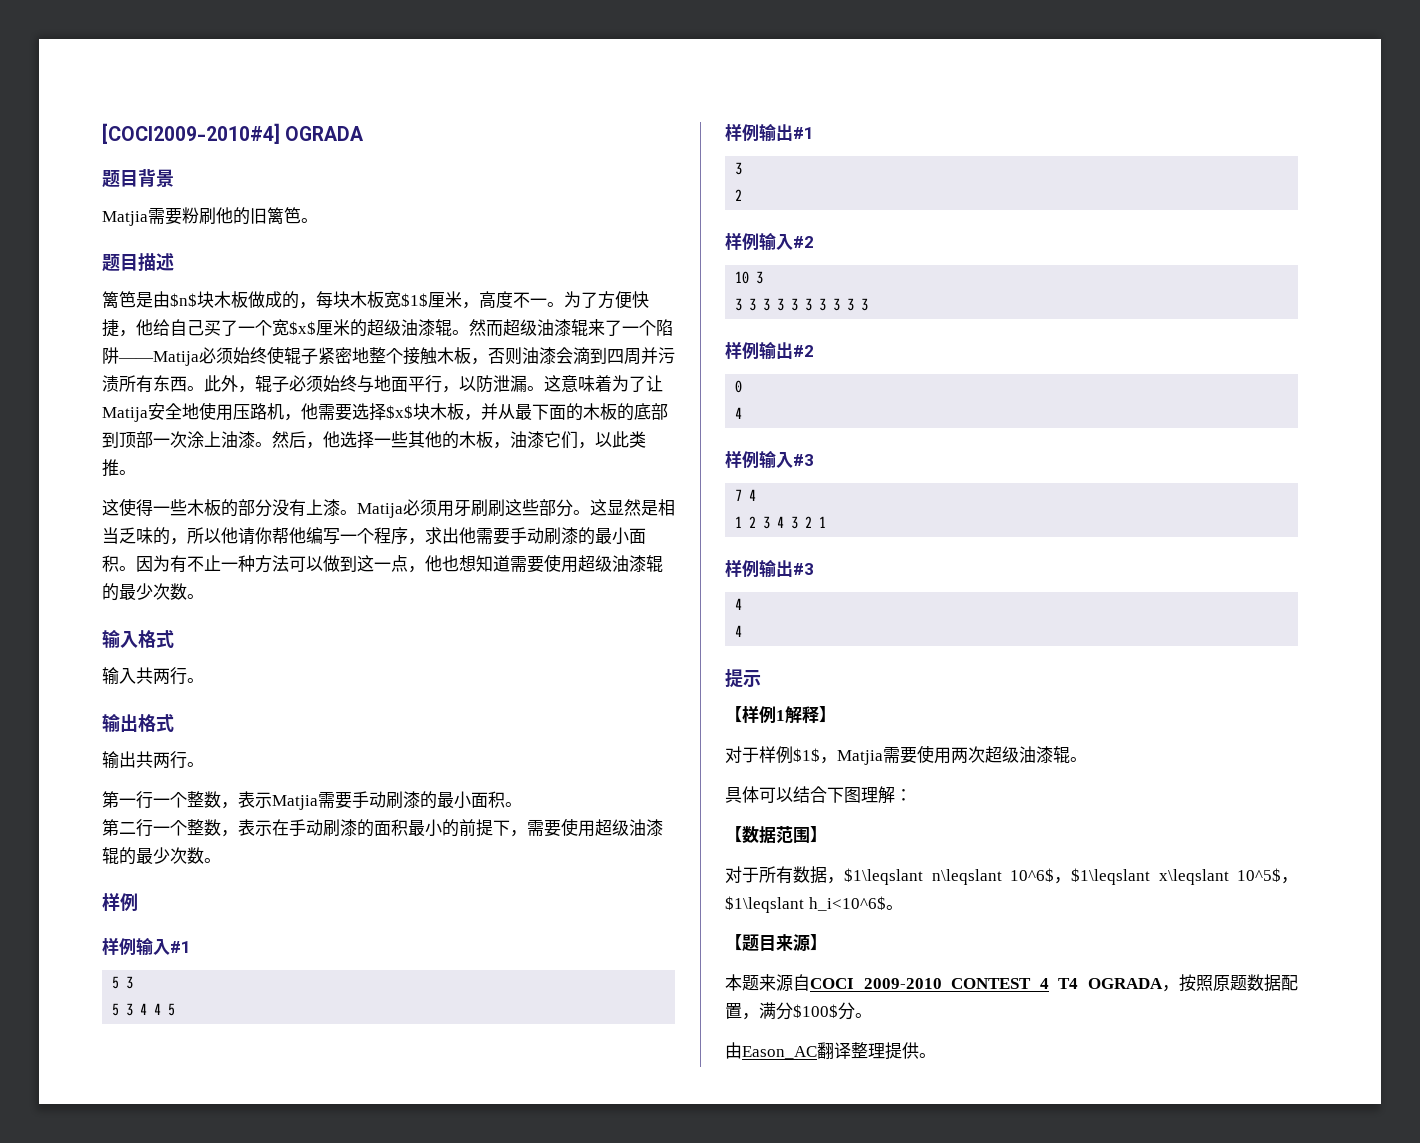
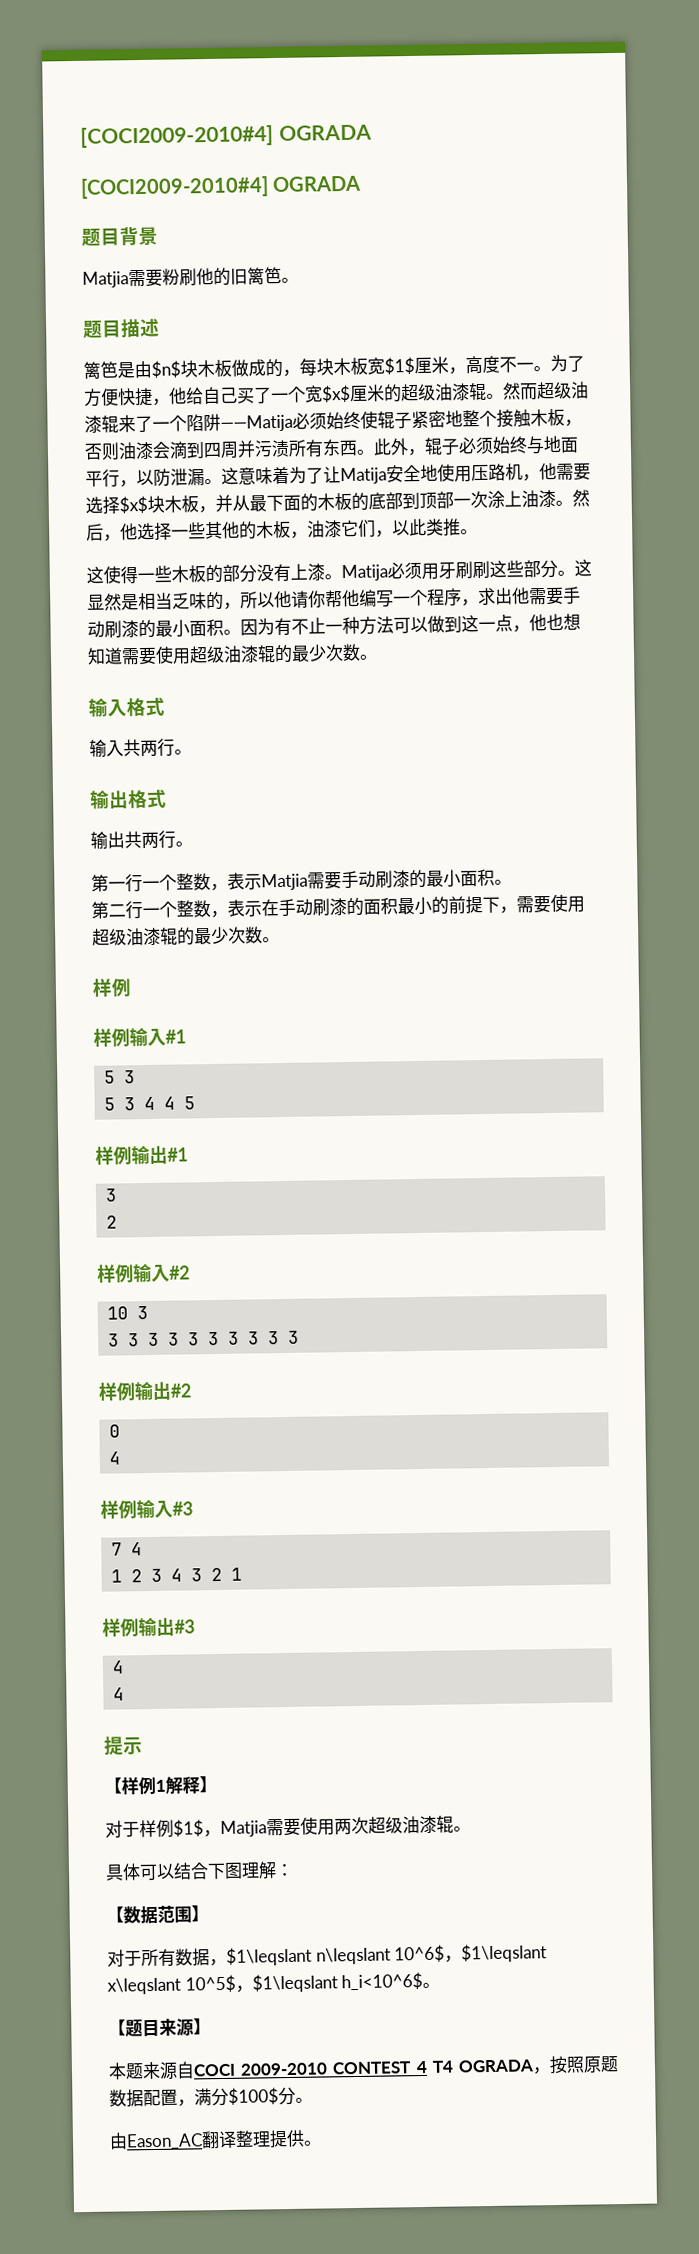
[102,123,365,144] [COCI2009-2010#4] OGRADA -> [80,124,372,148] [80,175,362,199] [COCI2009-2010#4] OGRADA // [COCI2009-2010#4] OGRADA

